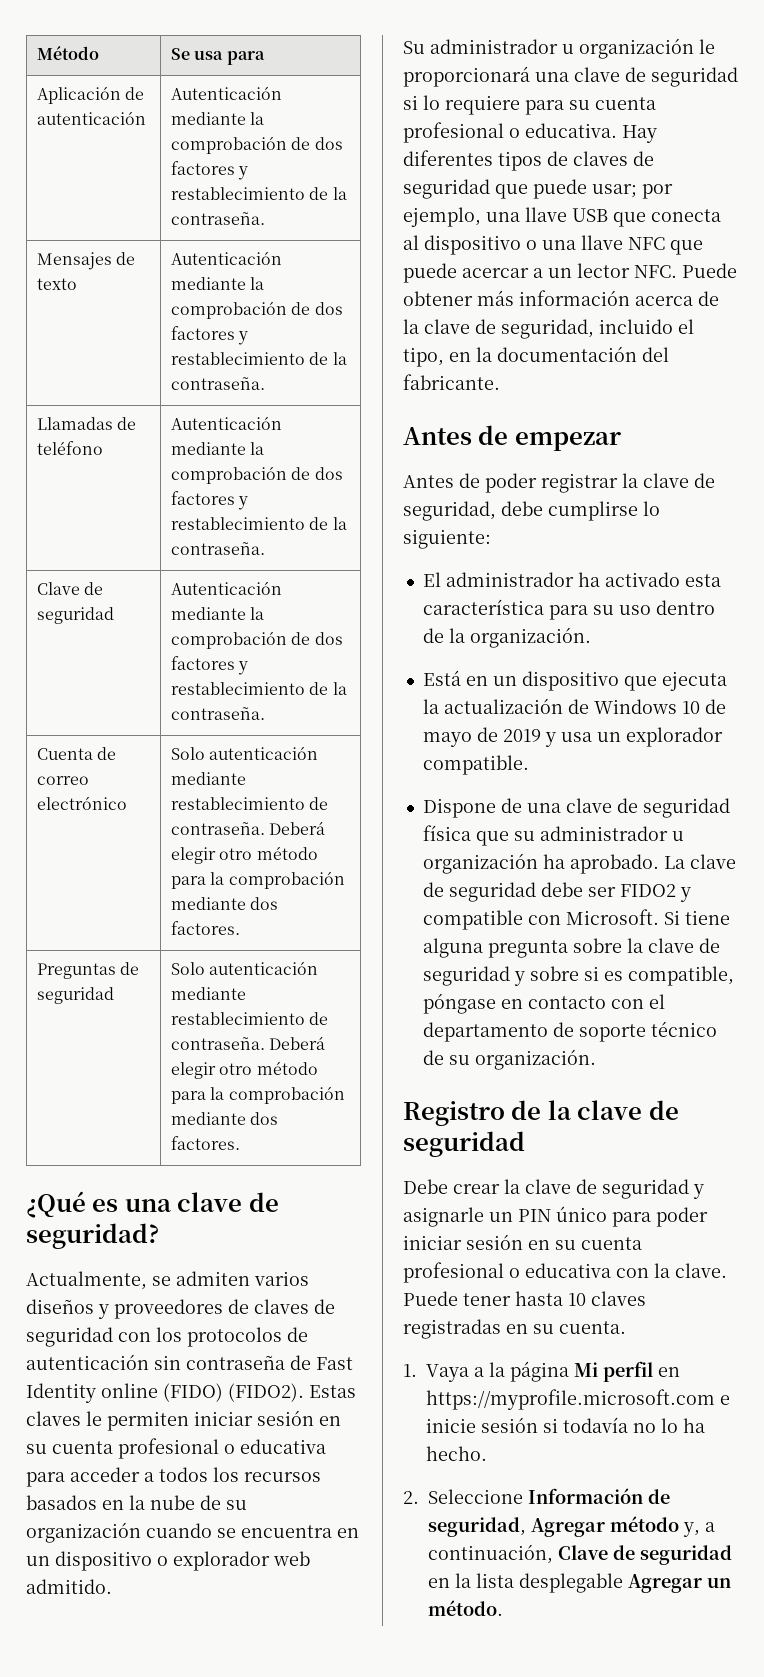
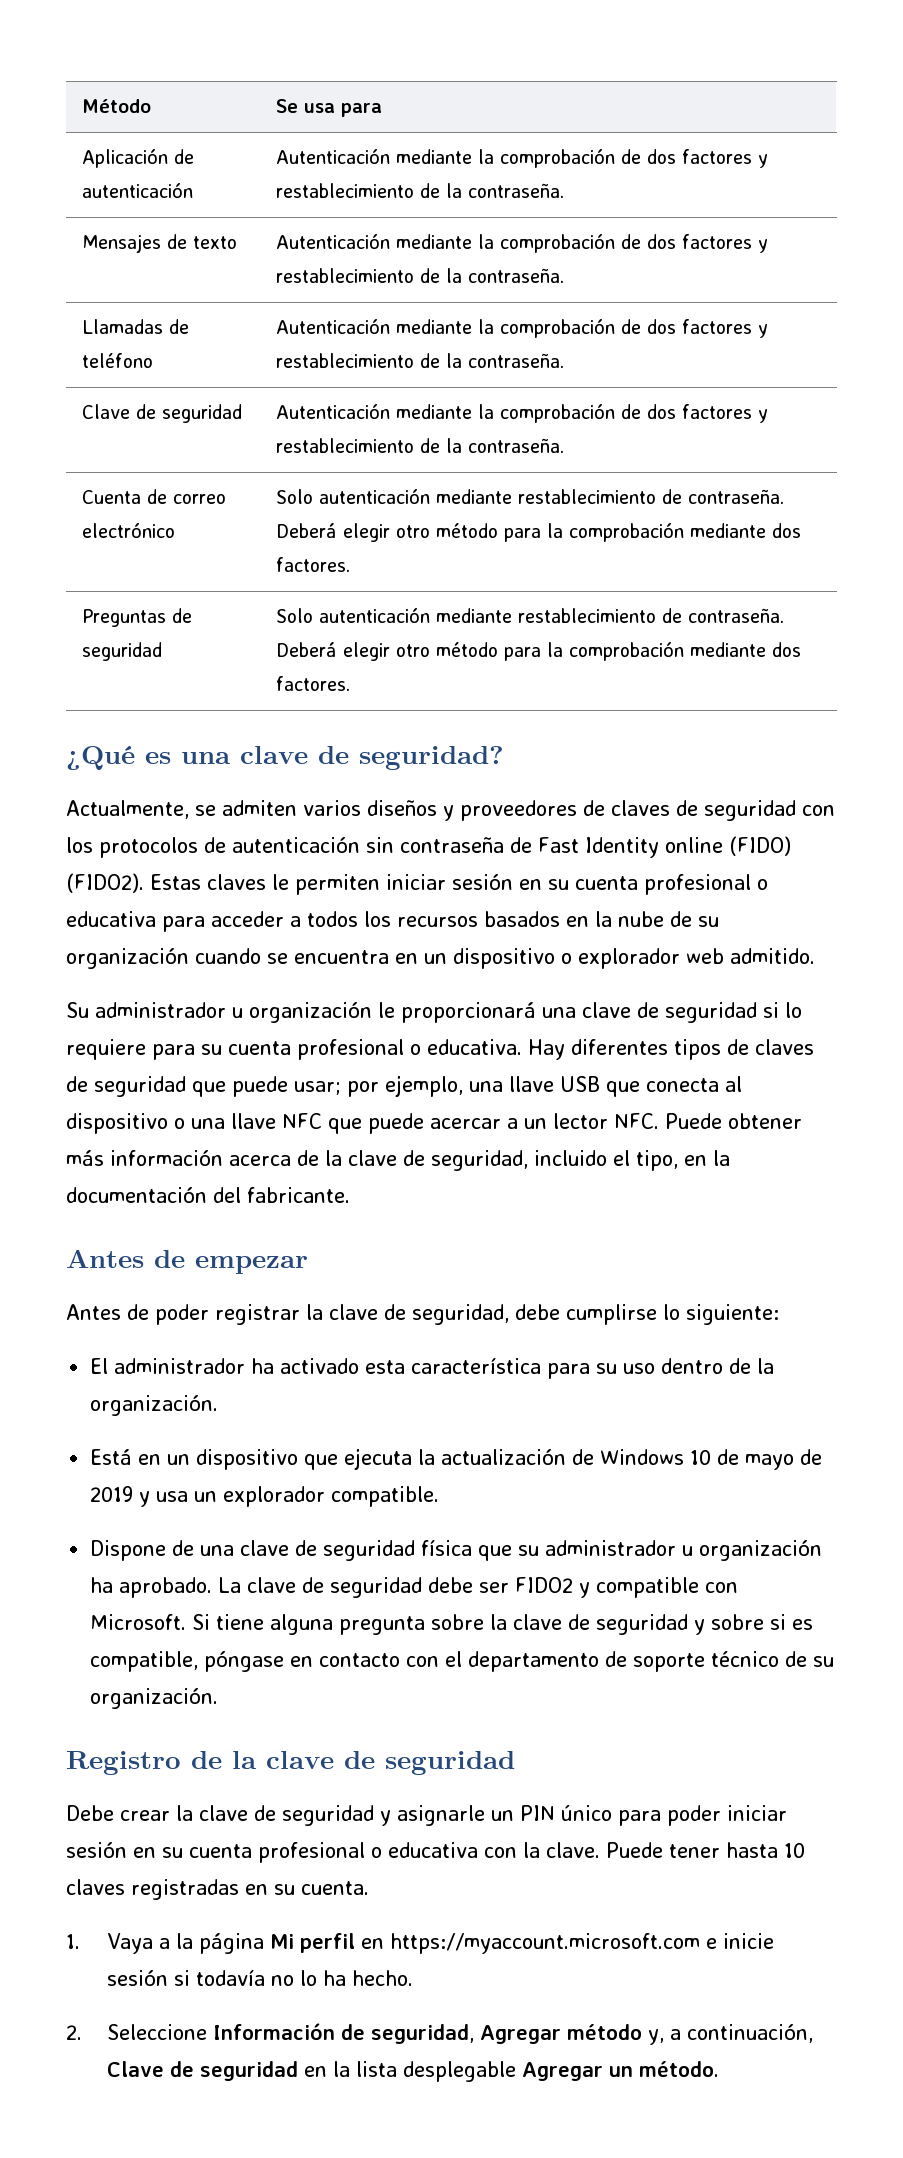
[426,1389,715,1410] https://myprofile.microsoft.com -> [390,1933,701,1954] https://myaccount.microsoft.com

